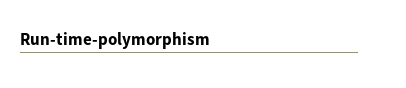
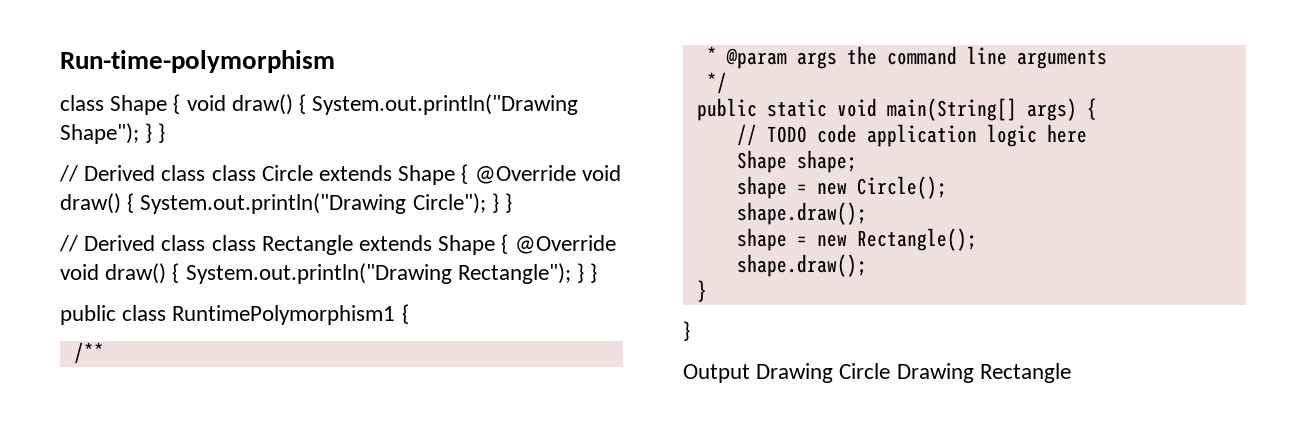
(210, 40) none -> [60,94,579,115] [60,123,166,144] [59,164,621,185] [60,193,513,214] [59,234,616,255] [60,263,598,284] [60,304,409,325] [73,342,104,364] [706,46,1107,69] [706,72,727,94] [696,98,1097,121] [736,124,1087,147] [736,150,857,173] [736,176,947,199] [736,202,867,225] [736,228,977,251] [736,254,867,277] [696,280,707,302] [683,321,690,341] [683,363,1071,383] // class Shape { void draw() { System.out.println("Drawing Shape"); } } // // Derived class class Circle extends Shape { @Override void draw() { System.out.println("Drawing Circle"); } } // // Derived class class Rectangle extends Shape { @Override void draw() { System.out.println("Drawing Rectangle"); } } // public class RuntimePolymorphism1 { // /** // * @param args the command line arguments // */ // public static void main(String[] args) { // // TODO code application logic here // Shape shape; // shape = new Circle(); // shape.draw(); // shape = new Rectangle(); // shape.draw(); // } // } // Output Drawing Circle Drawing Rectangle

